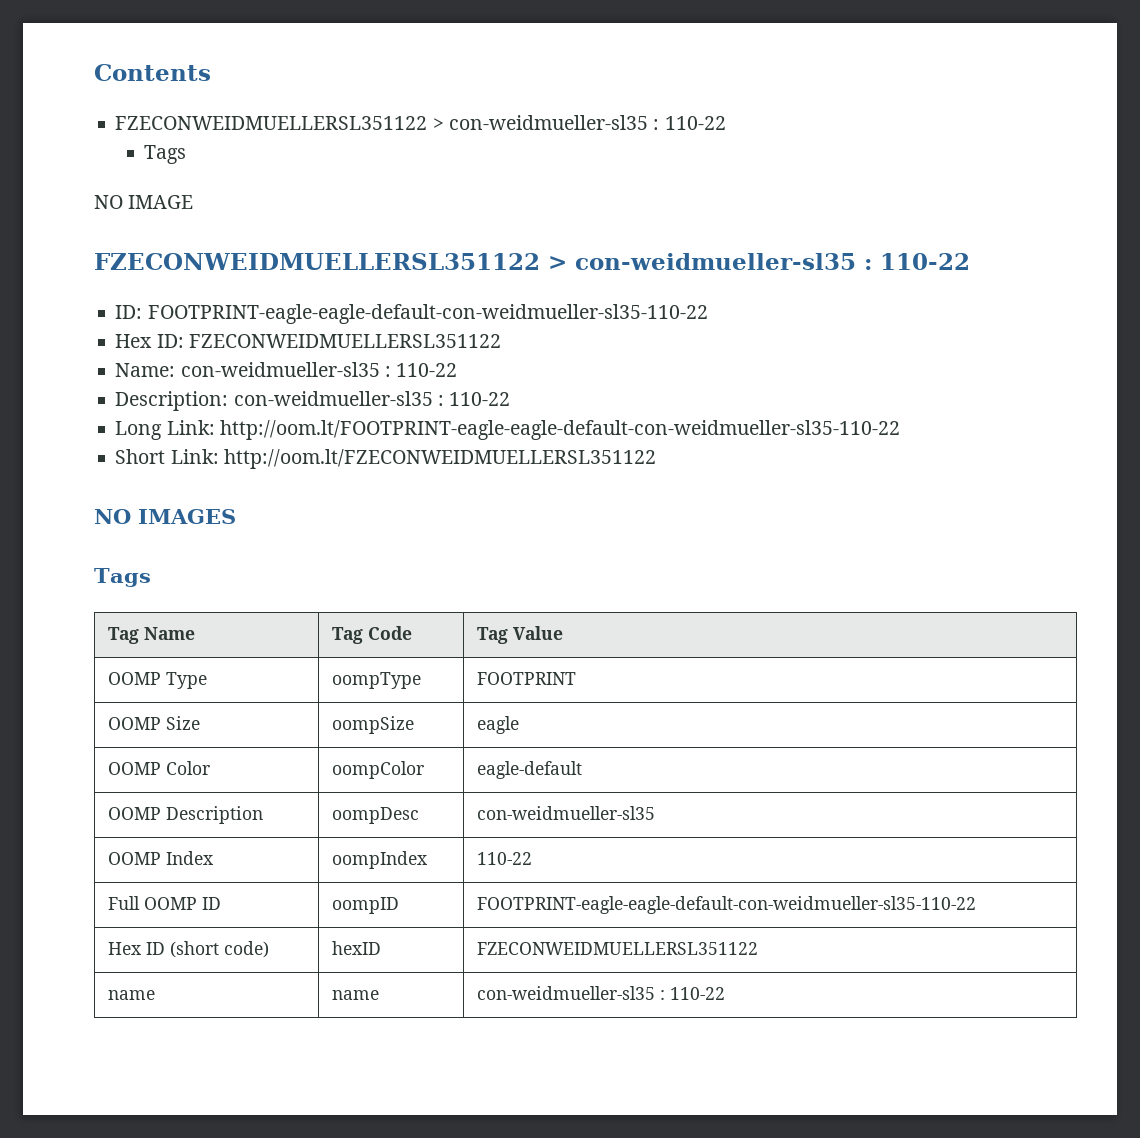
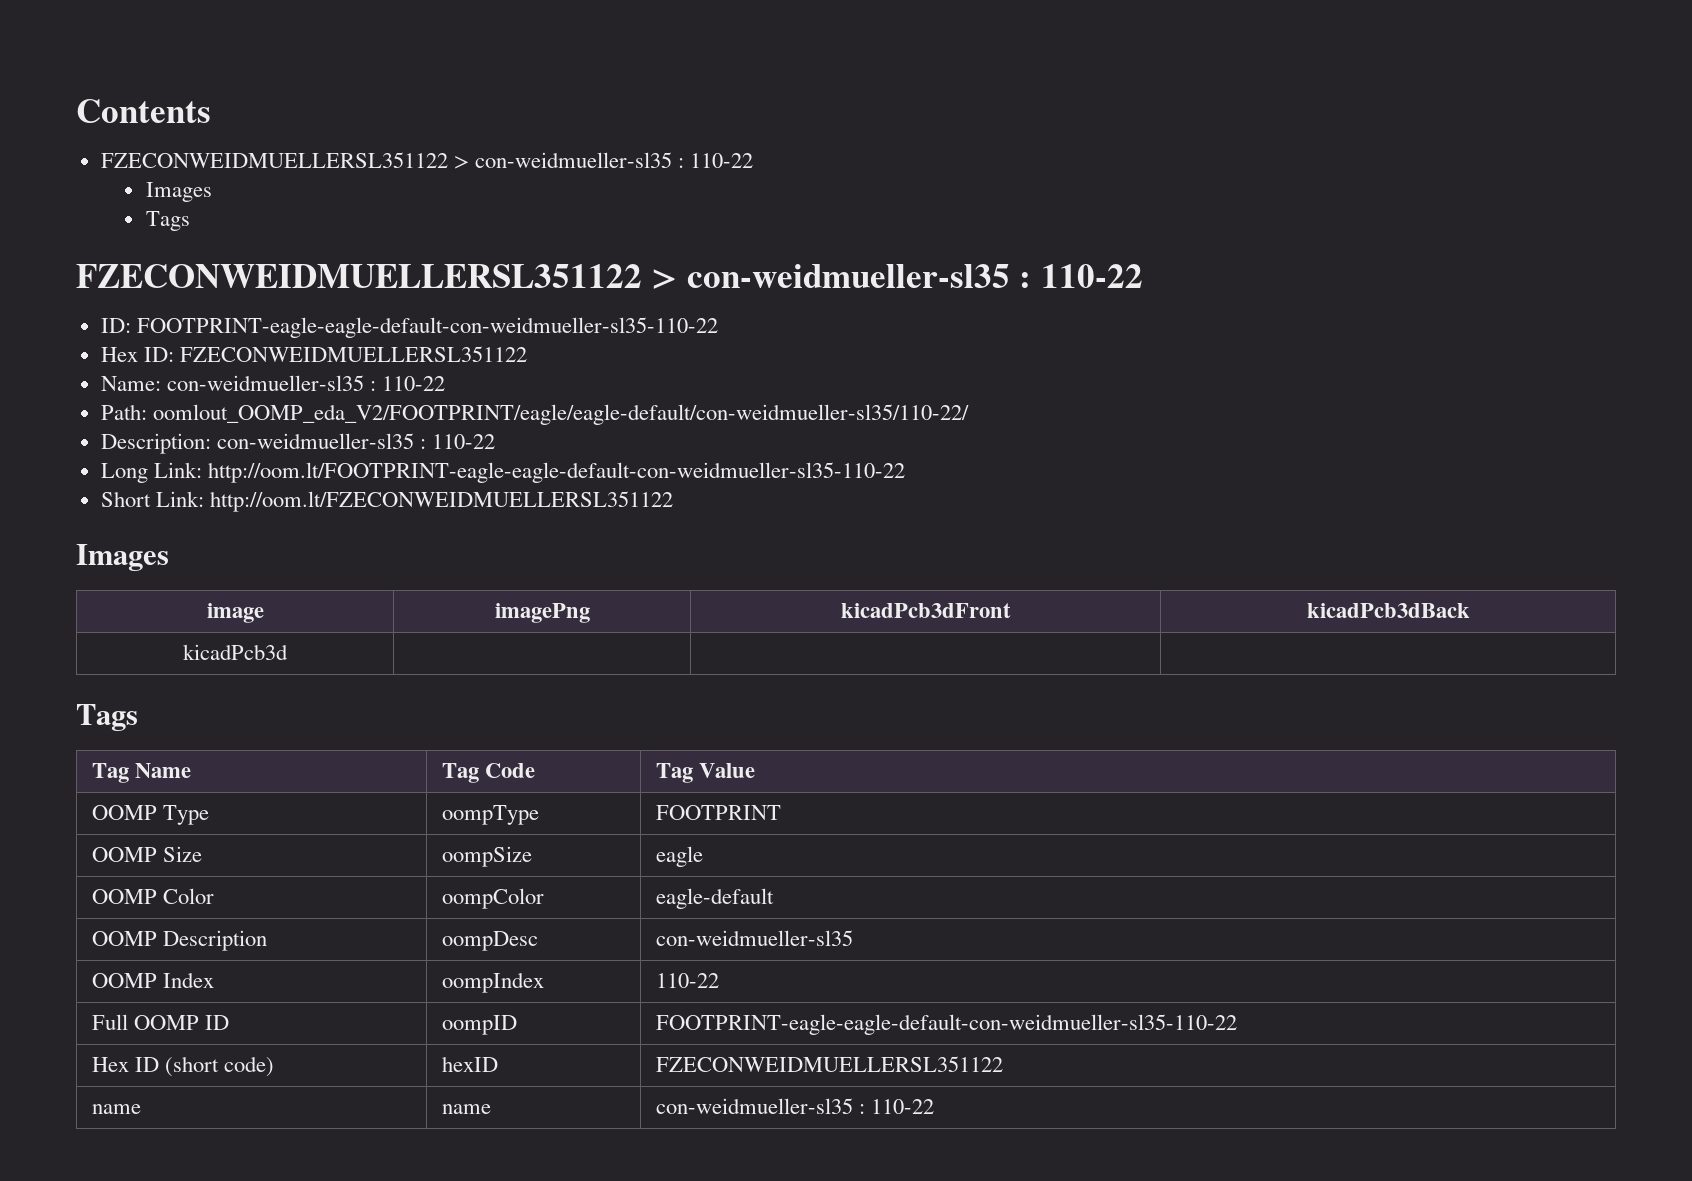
[144,145,187,164] [94,195,194,209] // Tags // NO IMAGE -> [145,182,212,202] [145,211,190,231] // Images // Tags
(458, 370) none -> [100,404,969,425] // Path: oomlout_OOMP_eda_V2/FOOTPRINT/eagle/eagle-default/con-weidmueller-sl35/110-22/
[94,509,236,524] NO IMAGES -> [76,544,169,571] [206,603,264,623] [494,603,590,623] [840,603,1011,618] [1306,603,1470,618] [183,644,288,660] Images // image | imagePng | kicadPcb3dFront | kicadPcb3dBack // kicadPcb3d | | |

